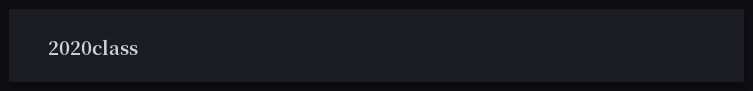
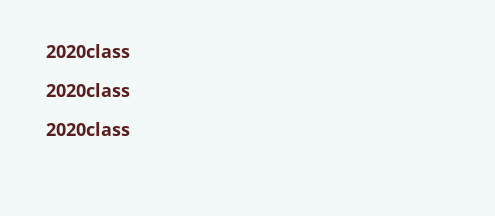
[48,39,138,55] 2020class -> [46,44,130,58] [46,83,130,97] [46,122,130,136] 2020class // 2020class // 2020class

